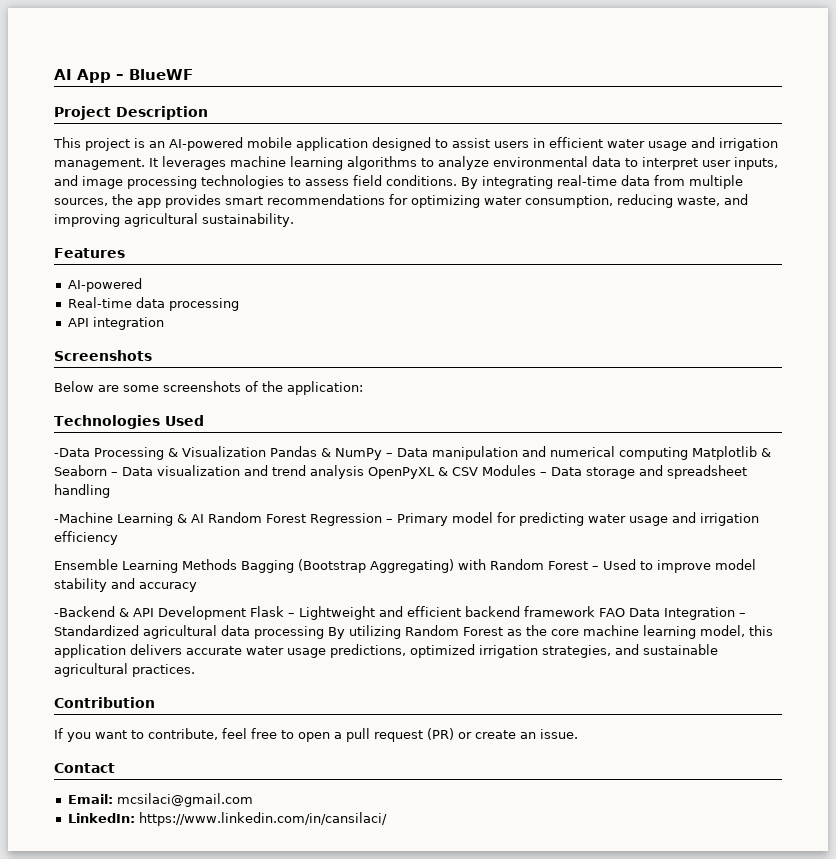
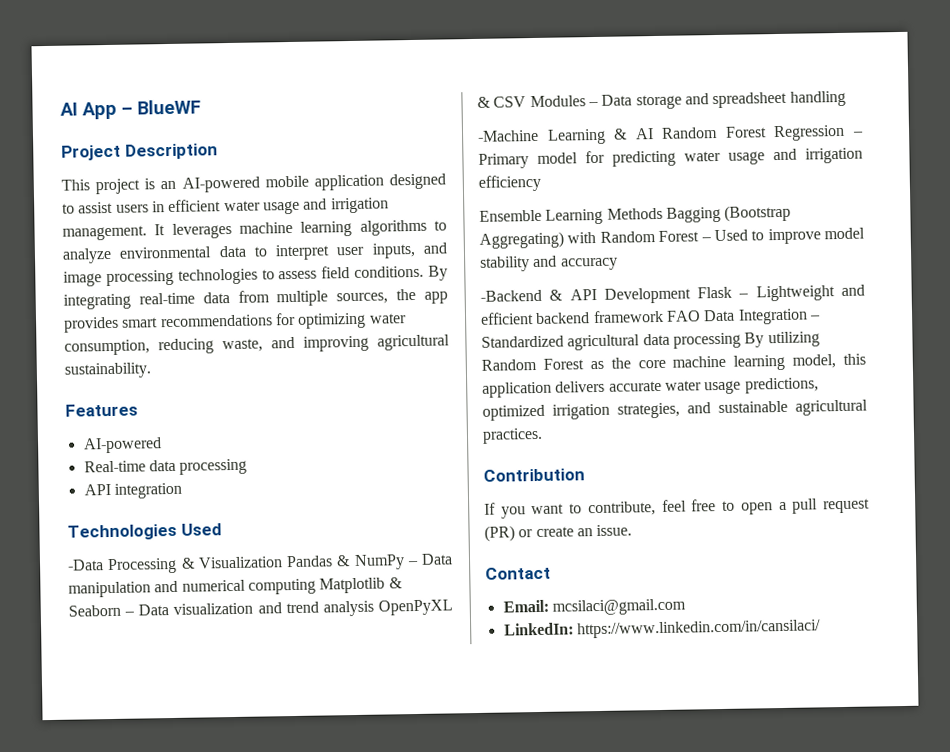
[54,350,152,361] [54,381,363,395] // Screenshots // Below are some screenshots of the application: -> (182, 490) none

